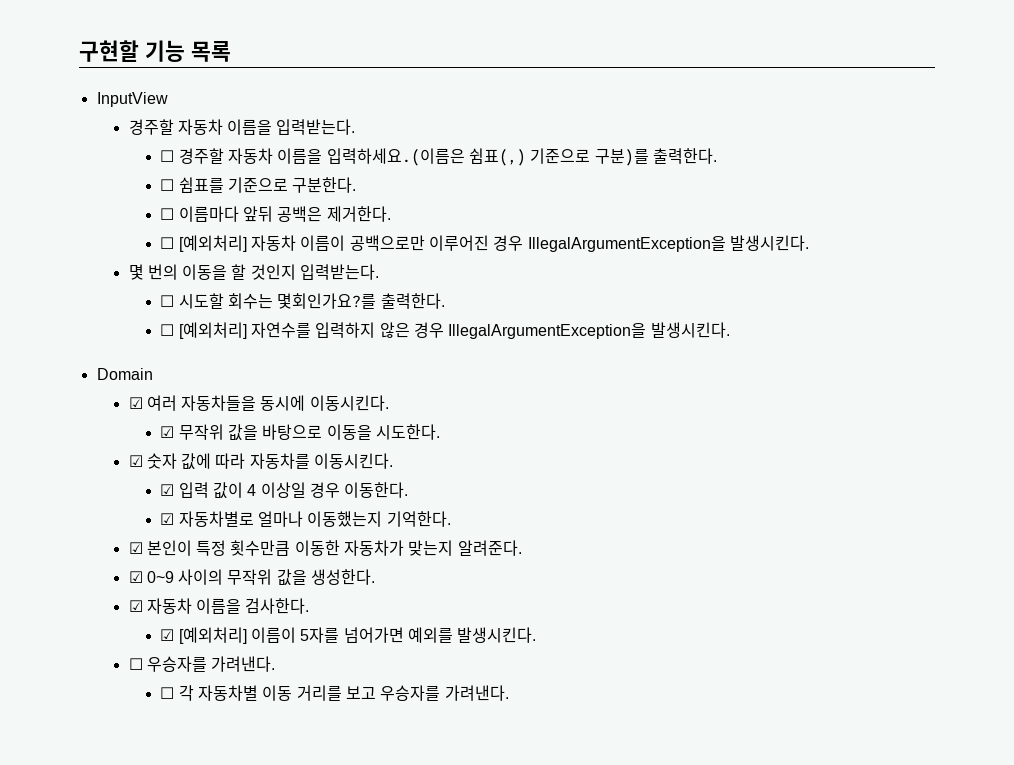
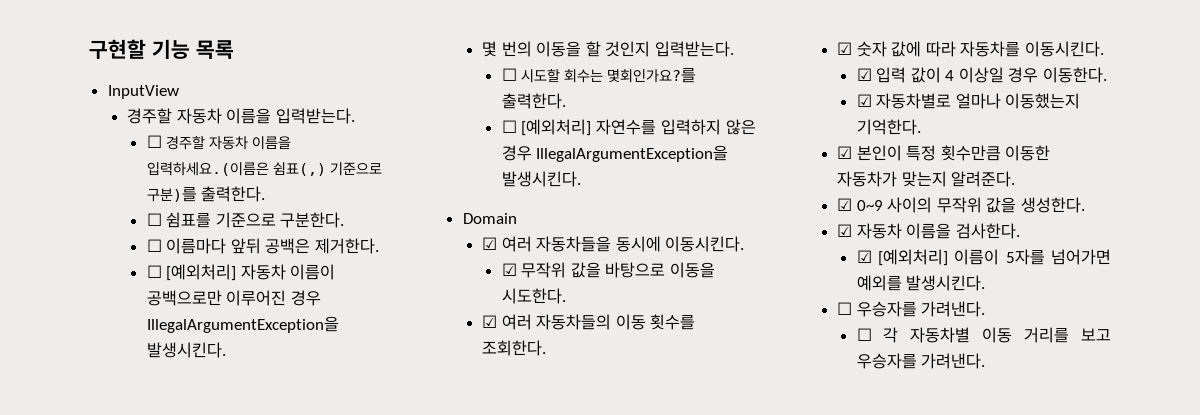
(440, 432) none -> [482,314,696,330] [482,340,547,356] // ☑ 여러 자동차들의 이동 횟수를 조회한다.

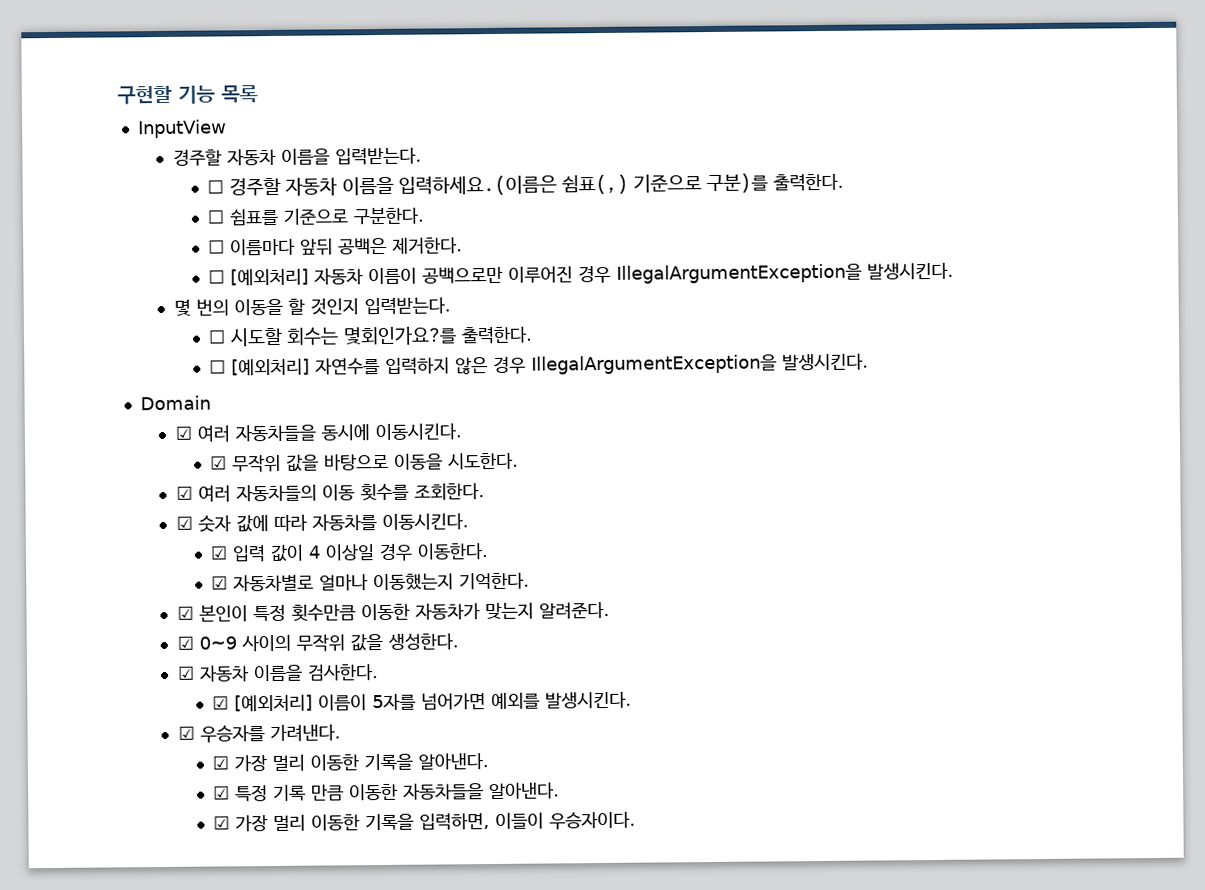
[837,302,853,315] ☐ -> [177,725,195,740] ☑
[856,327,1111,343] [856,353,986,369] ☐ 각 자동차별 이동 거리를 보고 우승자를 가려낸다. -> [212,753,490,772] [213,782,561,802] [213,811,637,832] ☑ 가장 멀리 이동한 기록을 알아낸다. // ☑ 특정 기록 만큼 이동한 자동차들을 알아낸다. // ☑ 가장 멀리 이동한 기록을 입력하면, 이들이 우승자이다.

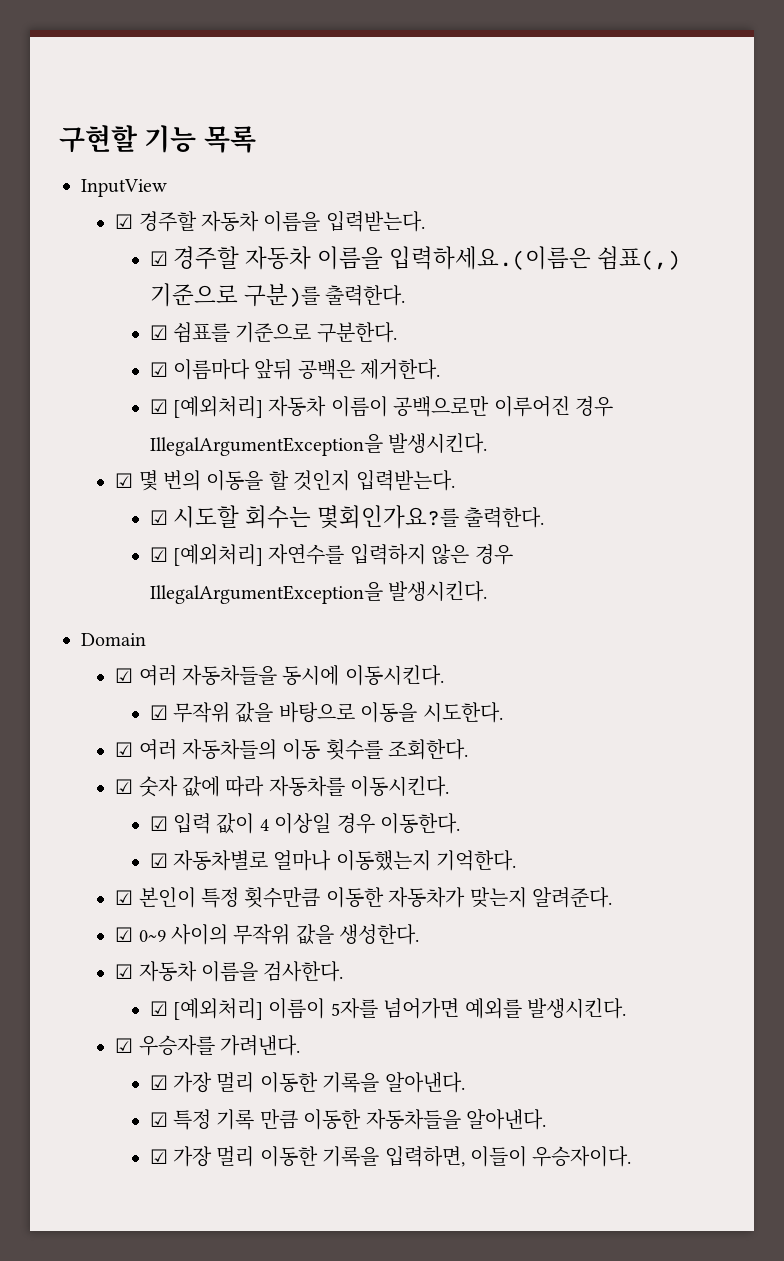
(227, 129) none -> [115,214,134,229] ☑
[207,179,225,194] ☐ -> [149,251,168,266] ☑
[207,209,225,224] ☐ -> [149,325,168,340] ☑
[208,239,226,254] ☐ -> [149,362,168,377] ☑
[208,269,226,284] ☐ -> [149,399,168,414] ☑
(955, 271) none -> [115,473,134,488] ☑
[208,329,227,344] ☐ -> [149,510,168,525] ☑
[209,359,227,374] ☐ -> [149,547,168,562] ☑

